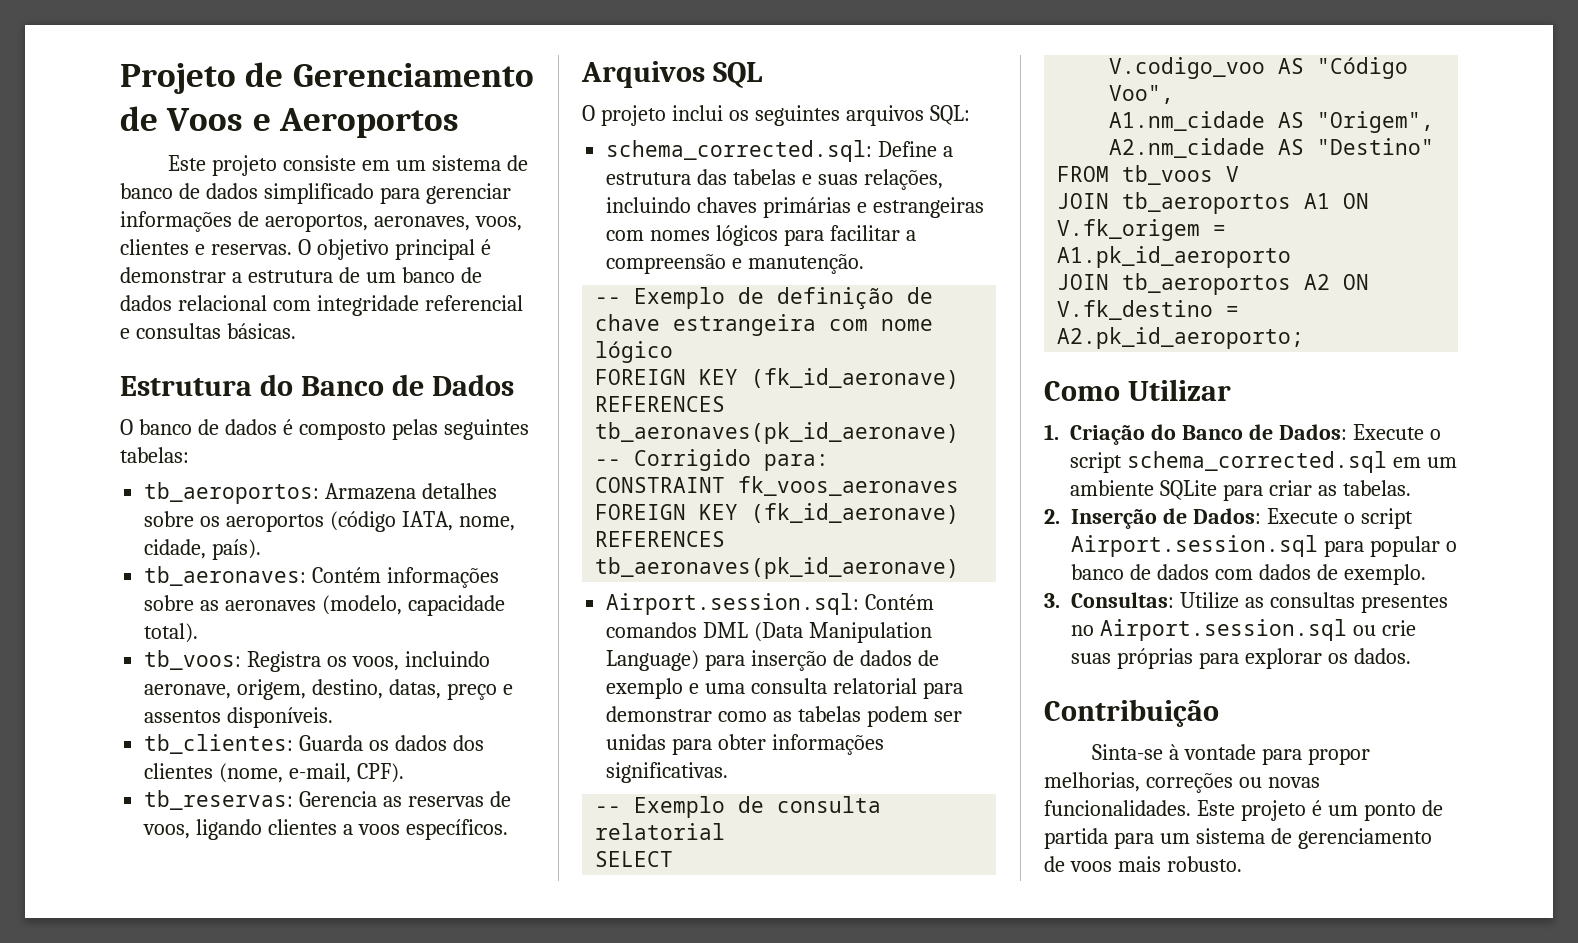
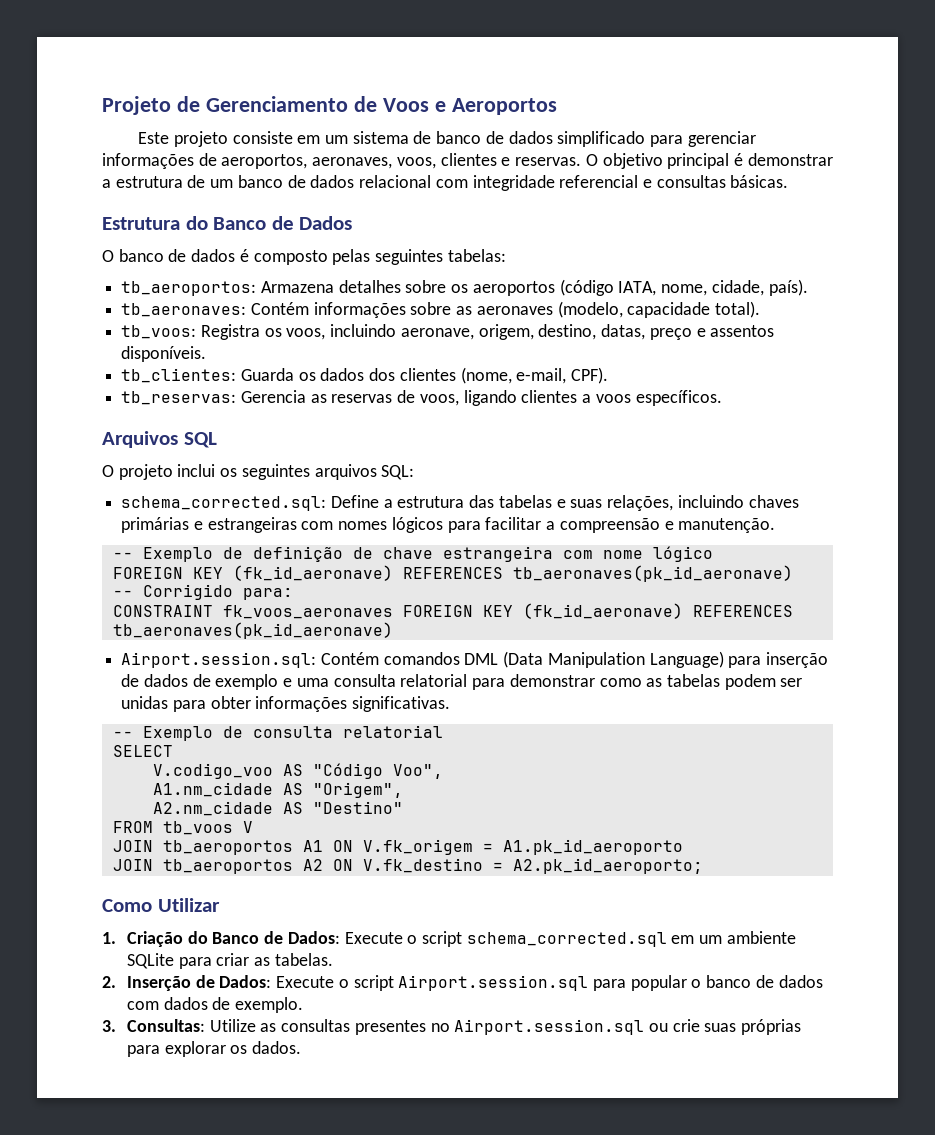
[1044,699,1219,727] [1092,744,1371,765] [1044,772,1320,793] [1044,800,1443,821] [1044,828,1432,849] [1044,856,1242,872] // Contribuição // Sinta-se à vontade para propor melhorias, correções ou novas funcionalidades. Este projeto é um ponto de partida para um sistema de gerenciamento de voos mais robusto. -> (302, 1047) none

